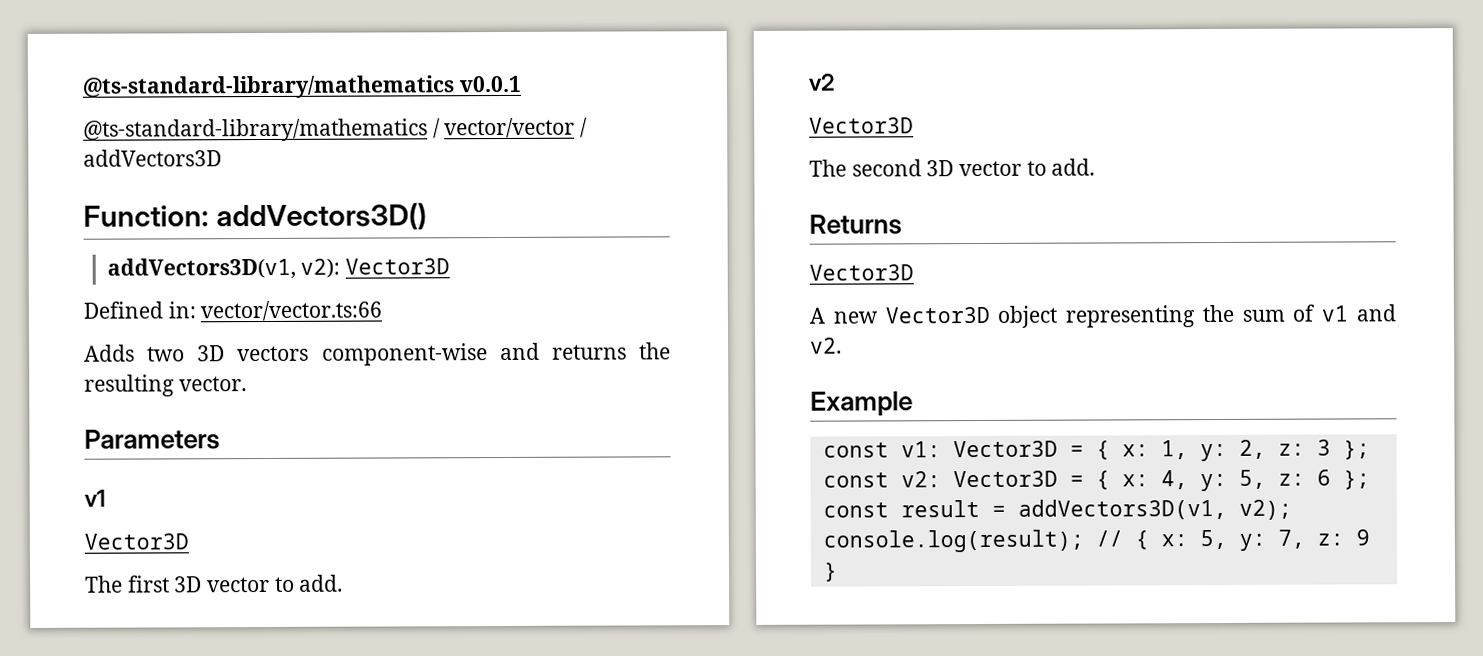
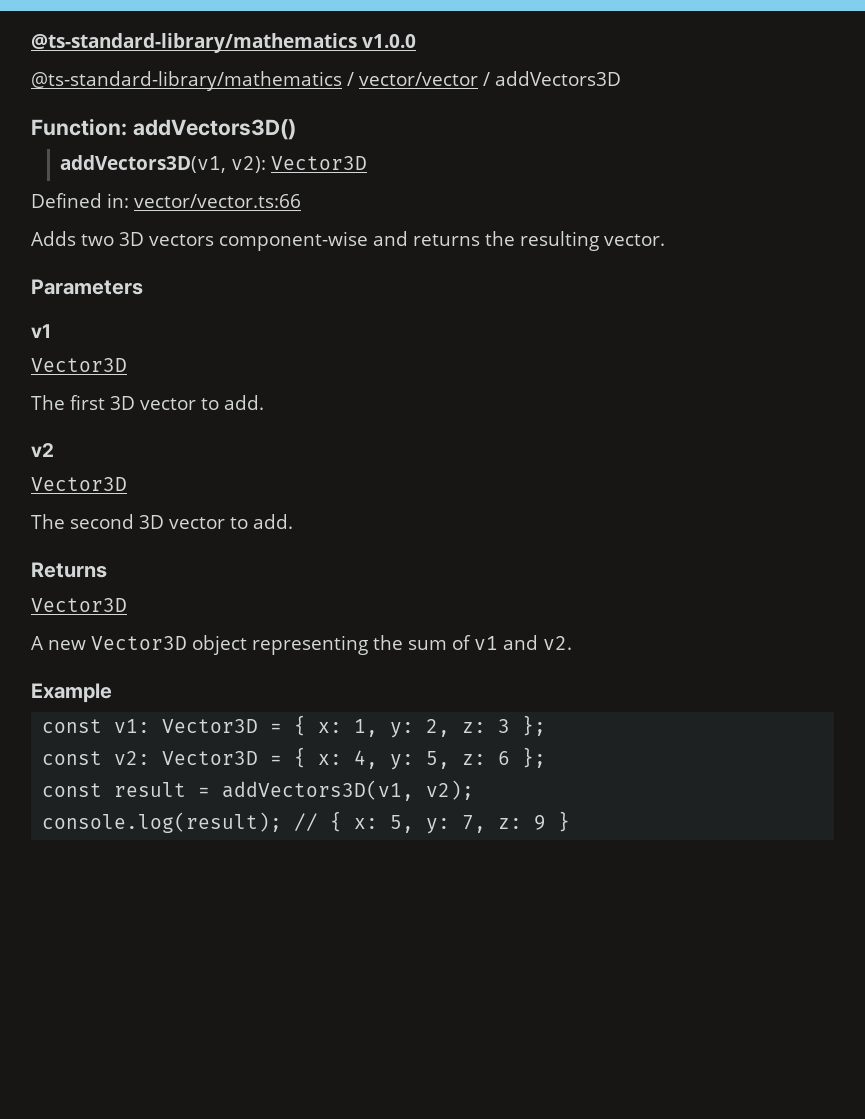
[82,75,522,99] @ts-standard-library/mathematics v0.0.1 -> [31,33,416,53] @ts-standard-library/mathematics v1.0.0

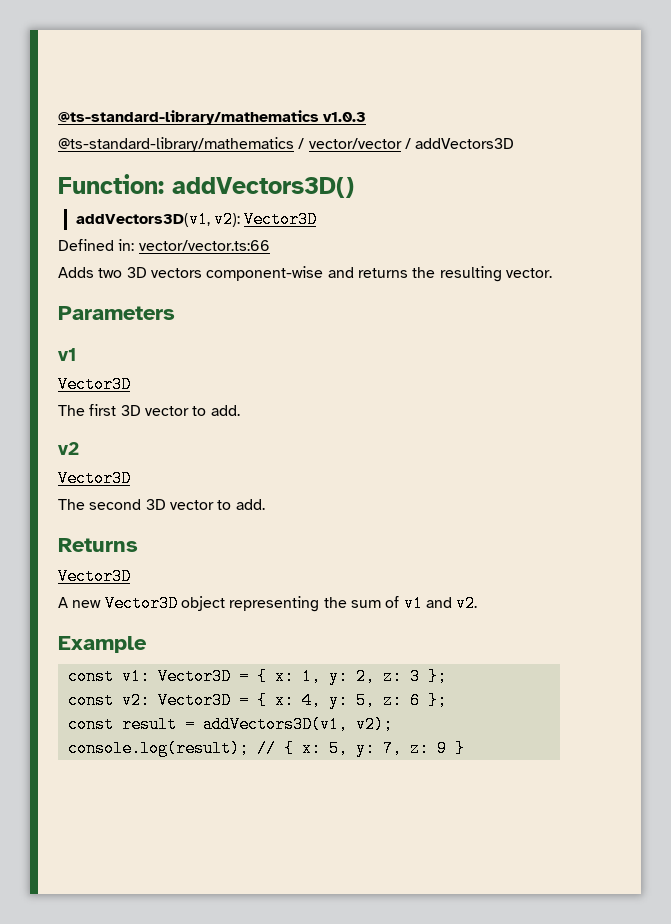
[31,33,416,53] @ts-standard-library/mathematics v1.0.0 -> [58,110,367,125] @ts-standard-library/mathematics v1.0.3

